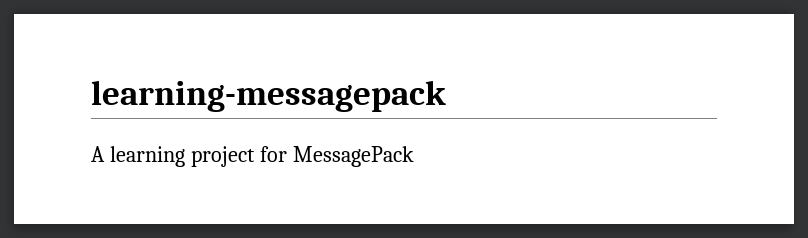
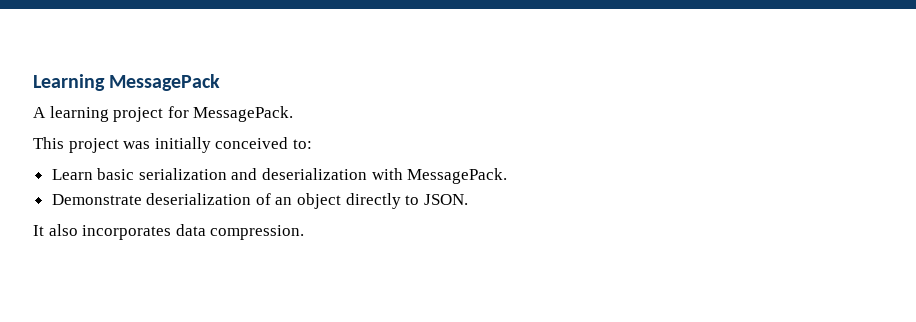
[91,80,446,112] learning-messagepack -> [33,74,221,91] Learning MessagePack
[292,146,414,167] MessagePack -> [193,106,294,122] [33,137,312,153] [51,168,508,184] [51,193,468,209] [33,224,305,240] MessagePack. // This project was initially conceived to: // Learn basic serialization and deserialization with MessagePack. // Demonstrate deserialization of an object directly to JSON. // It also incorporates data compression.

